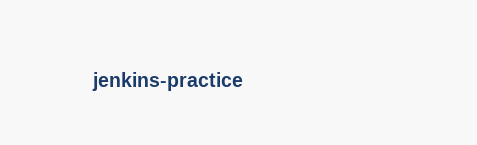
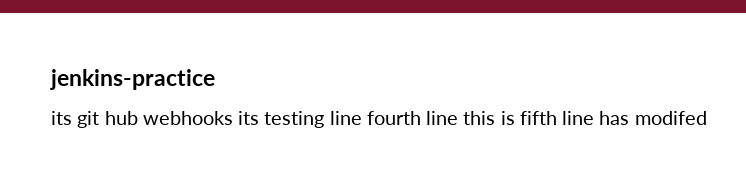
(243, 81) none -> [51,111,707,128] // its git hub webhooks its testing line fourth line this is fifth line has modifed

